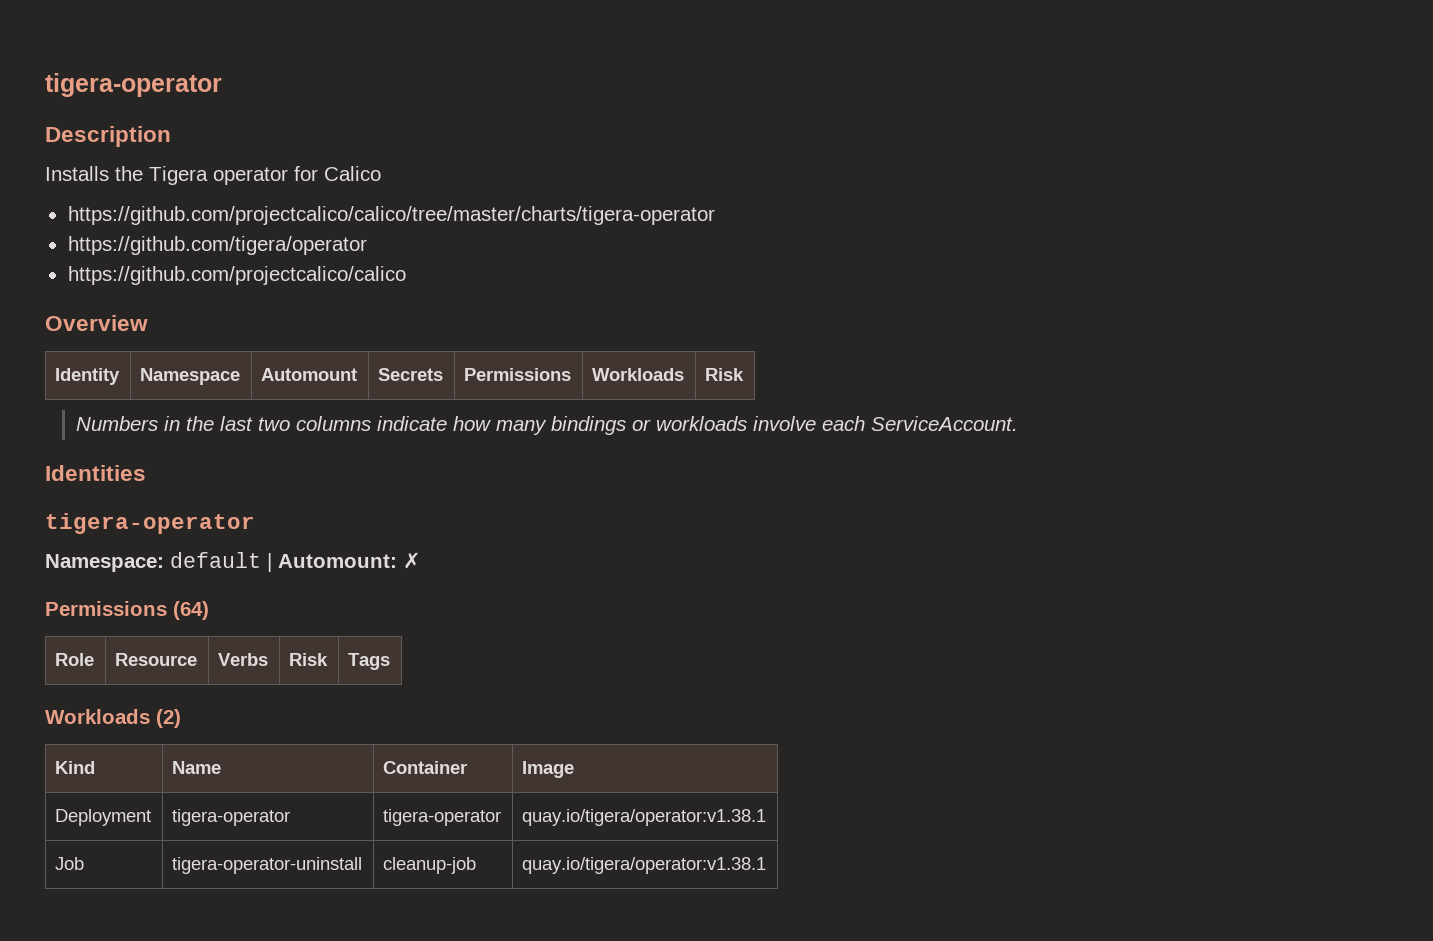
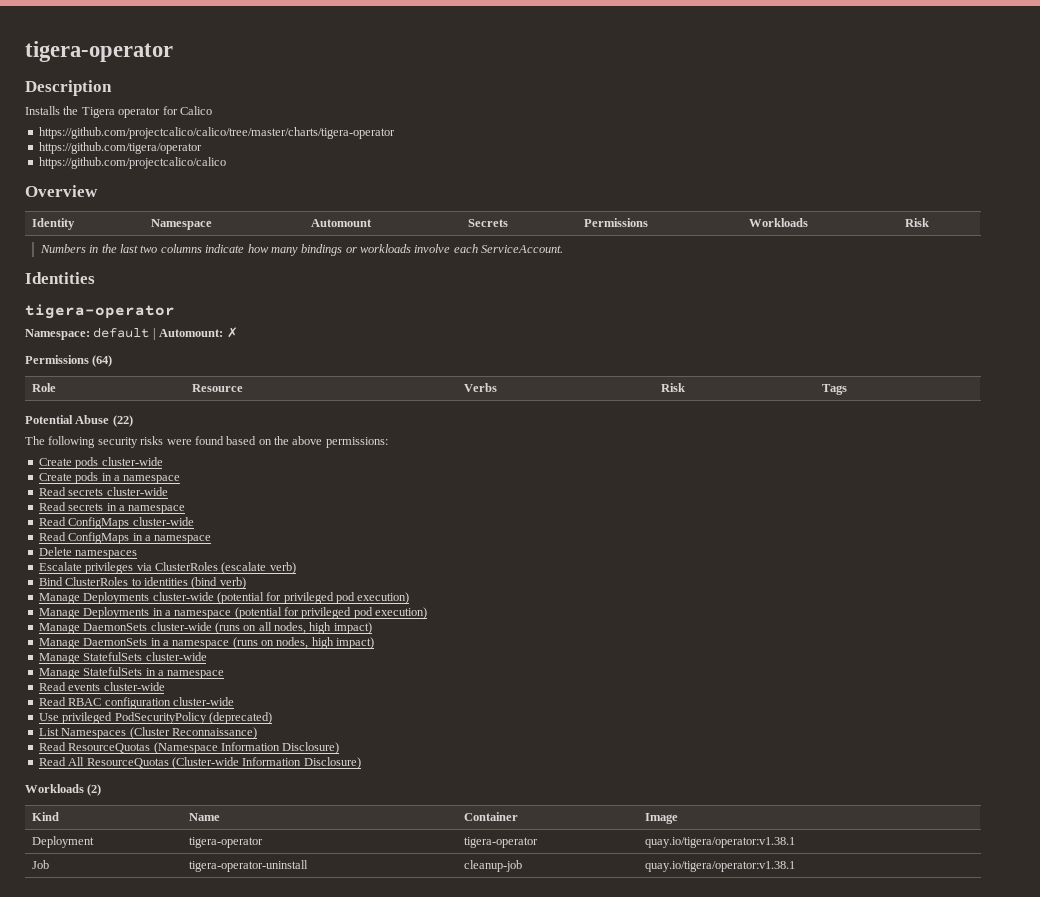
(391, 661) none -> [25,415,133,427] [25,436,388,448] [38,457,163,469] [38,472,181,484] [38,487,168,496] [38,502,186,514] [38,517,194,529] [38,532,212,544] [38,547,138,559] [38,562,296,574] [38,577,246,589] [38,592,410,604] [38,607,428,619] [38,622,372,634] [38,637,375,649] [38,652,207,664] [38,667,225,679] [38,682,165,691] [38,697,234,709] [38,712,272,724] [38,727,257,739] [38,742,340,754] [38,757,361,769] // Potential Abuse (22) // The following security risks were found based on the above permissions: // Create pods cluster-wide // Create pods in a namespace // Read secrets cluster-wide // Read secrets in a namespace // Read ConfigMaps cluster-wide // Read ConfigMaps in a namespace // Delete namespaces // Escalate privileges via ClusterRoles (escalate verb) // Bind ClusterRoles to identities (bind verb) // Manage Deployments cluster-wide (potential for privileged pod execution) // Manage Deployments in a namespace (potential for privileged pod execution) // Manage DaemonSets cluster-wide (runs on all nodes, high impact) // Manage DaemonSets in a namespace (runs on nodes, high impact) // Manage StatefulSets cluster-wide // Manage StatefulSets in a namespace // Read events cluster-wide // Read RBAC configuration cluster-wide // Use privileged PodSecurityPolicy (deprecated) // List Namespaces (Cluster Reconnaissance) // Read ResourceQuotas (Namespace Information Disclosure) // Read All ResourceQuotas (Cluster-wide Information Disclosure)

